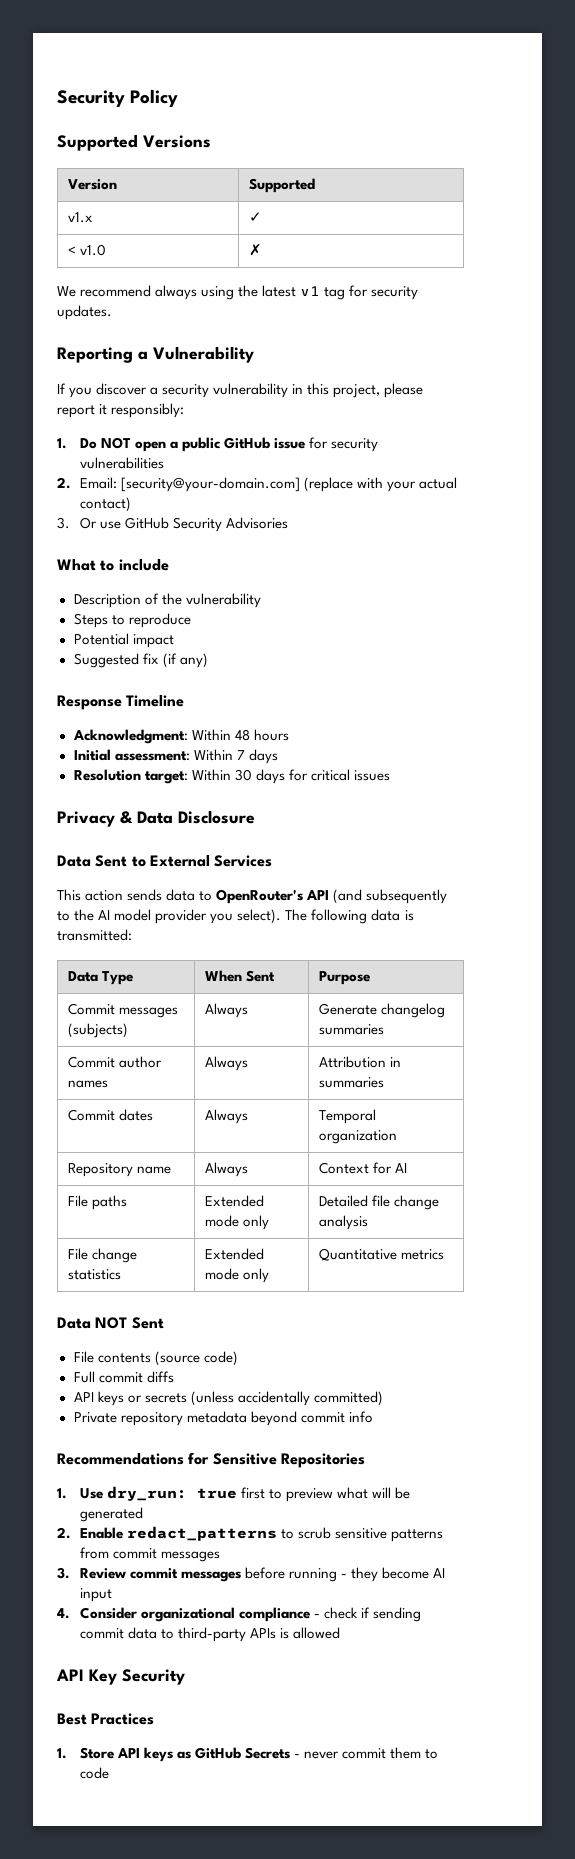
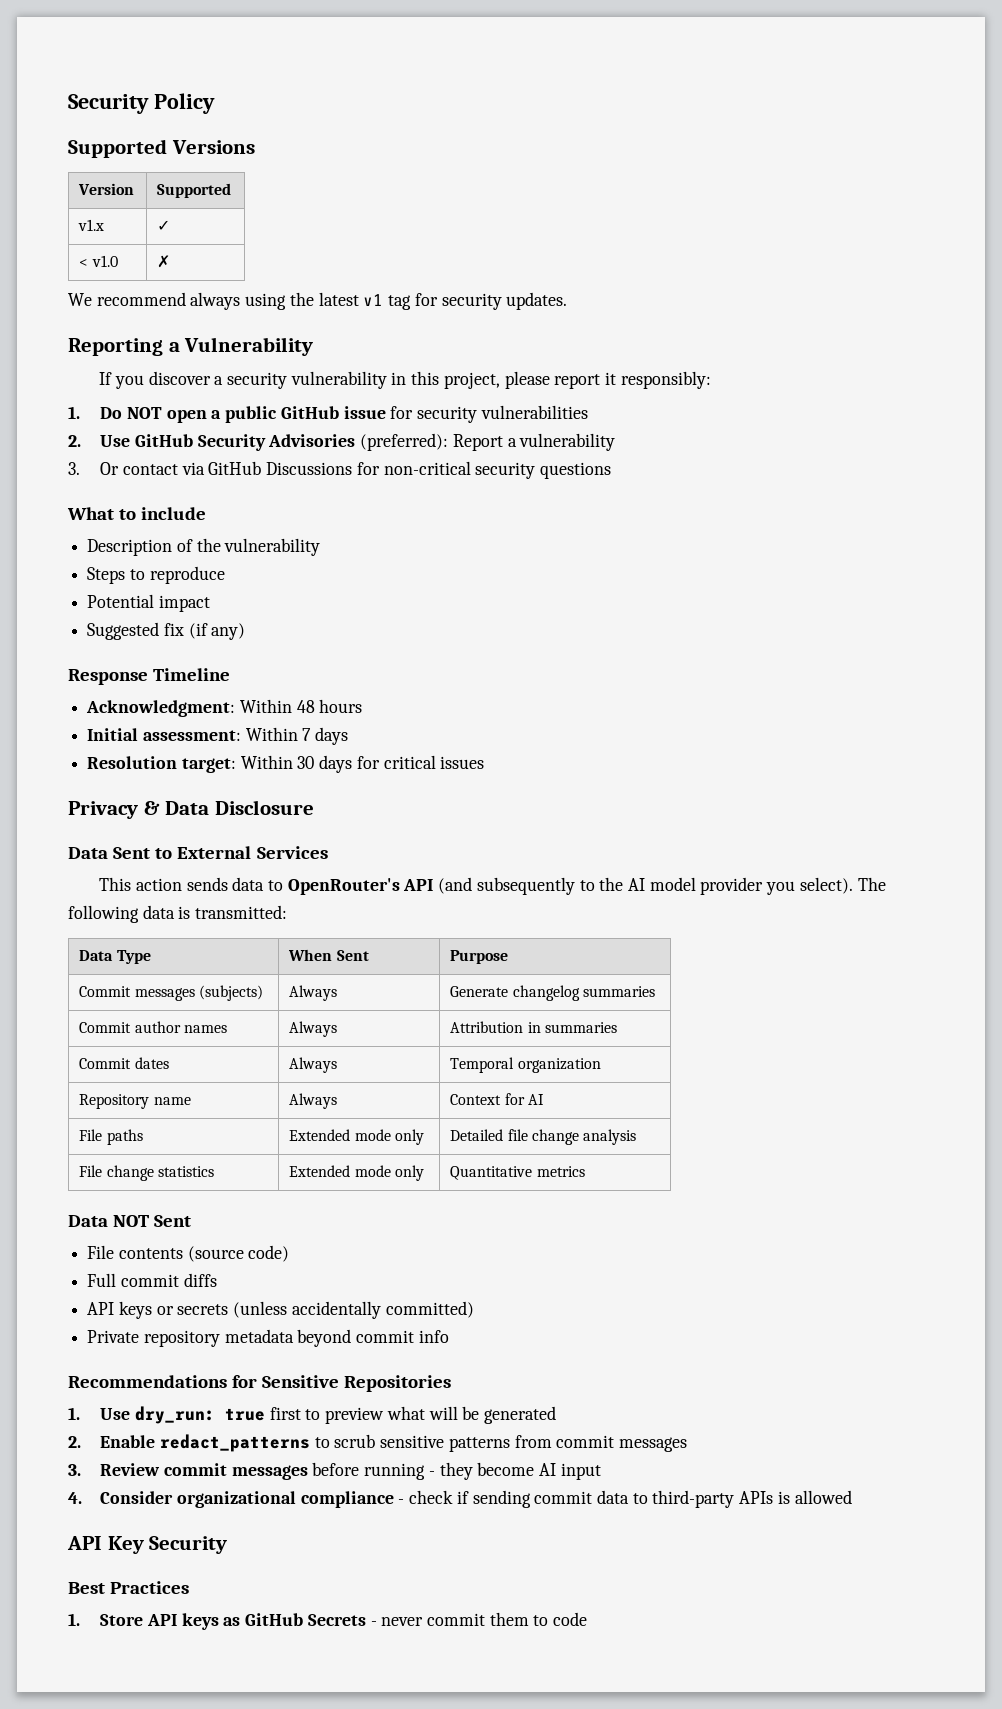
[79,477,457,492] [79,497,131,512] [57,517,288,532] Email: [security@your-domain.com] (replace with your actual contact) // 3. Or use GitHub Security Advisories -> [100,433,616,451] [68,461,612,479] Use GitHub Security Advisories (preferred): Report a vulnerability // 3. Or contact via GitHub Discussions for non-critical security questions

